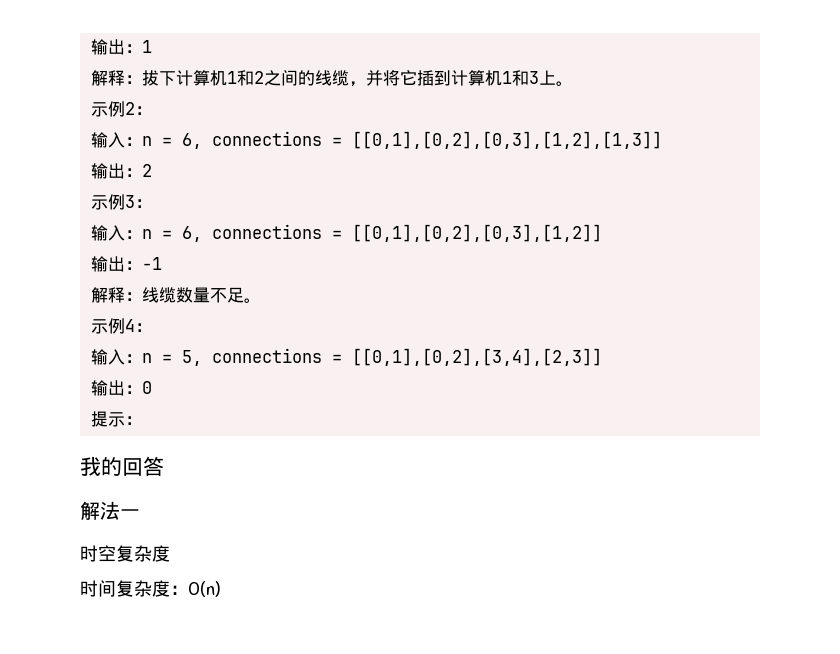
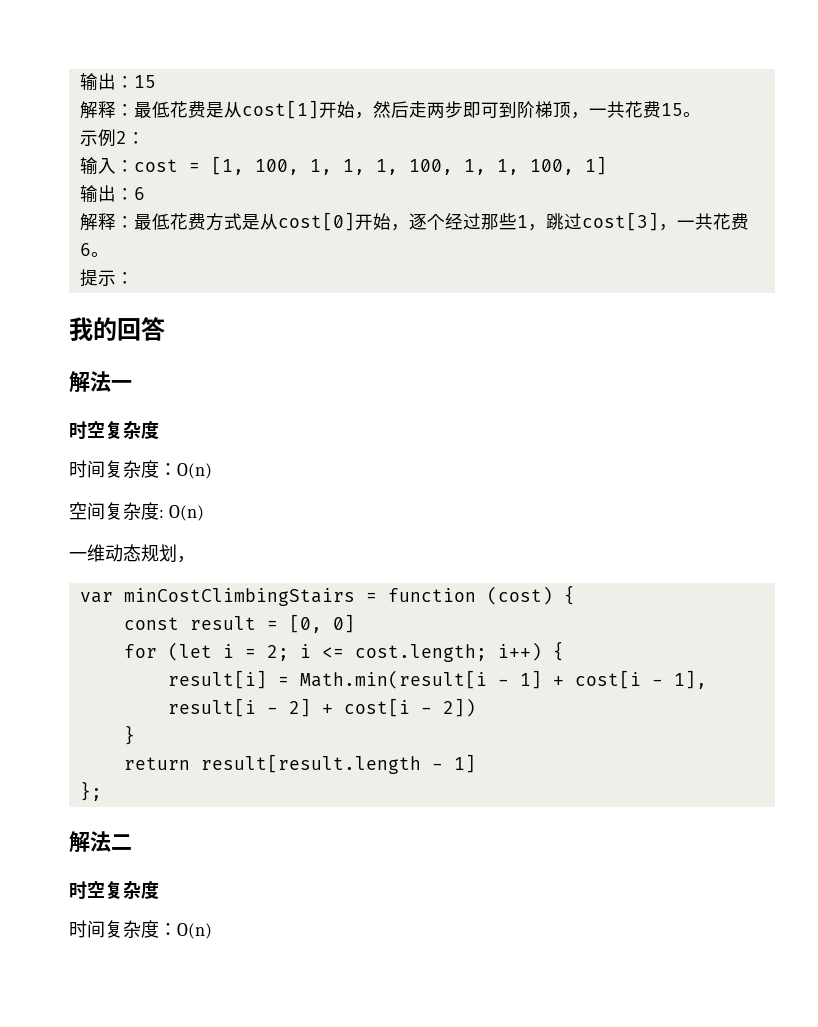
[90,39,152,55] [90,70,556,87] 输出：1 // 解释：拔下计算机1和2之间的线缆，并将它插到计算机1和3上 -> [79,73,156,91] [79,100,683,119] 输出：15 // 解释：最低花费是从cost[1]开始，然后走两步即可到阶梯顶，一共花费15
[141,131,662,149] [90,163,152,179] [90,194,152,210] [90,224,602,242] [90,256,162,272] [90,287,261,303] [90,318,152,334] [90,348,602,366] [90,380,152,396] n = 6, connections = [[0,1],[0,2],[0,3],[1,2],[1,3]] // 输出：2 // 示例3： // 输入：n = 6, connections = [[0,1],[0,2],[0,3],[1,2]] // 输出：-1 // 解释：线缆数量不足。 // 示例4： // 输入：n = 5, connections = [[0,1],[0,2],[3,4],[2,3]] // 输出：0 -> [133,156,607,175] [79,185,145,203] [79,212,749,231] [79,243,109,257] cost = [1, 100, 1, 1, 1, 100, 1, 1, 100, 1] // 输出：6 // 解释：最低花费方式是从cost[0]开始，逐个经过那些1，跳过cost[3]，一共花费6。
(221, 589) none -> [69,502,204,521] [69,544,195,563] [79,585,575,606] [123,614,355,633] [123,641,564,662] [167,670,707,689] [167,698,476,717] [123,725,135,745] [123,754,476,774] [79,781,102,801] [69,831,132,853] [69,881,159,900] [69,920,212,939] // 空间复杂度: O(n) // 一维动态规划， // var minCostClimbingStairs = function (cost) { // const result = [0, 0] // for (let i = 2; i <= cost.length; i++) { // result[i] = Math.min(result[i - 1] + cost[i - 1], result[i - 2] + cost[i - 2]) // } // return result[result.length - 1] // }; // 解法二 // 时空复杂度 // 时间复杂度：O(n)

